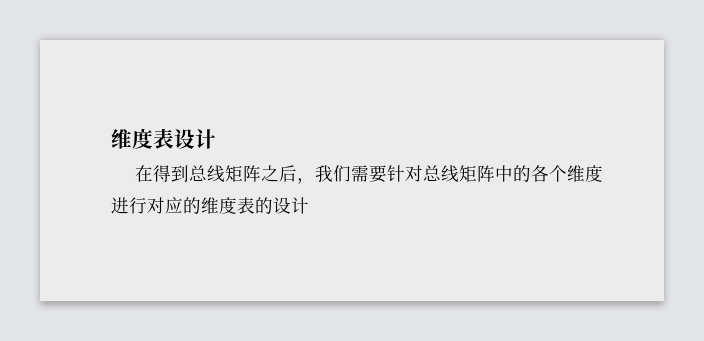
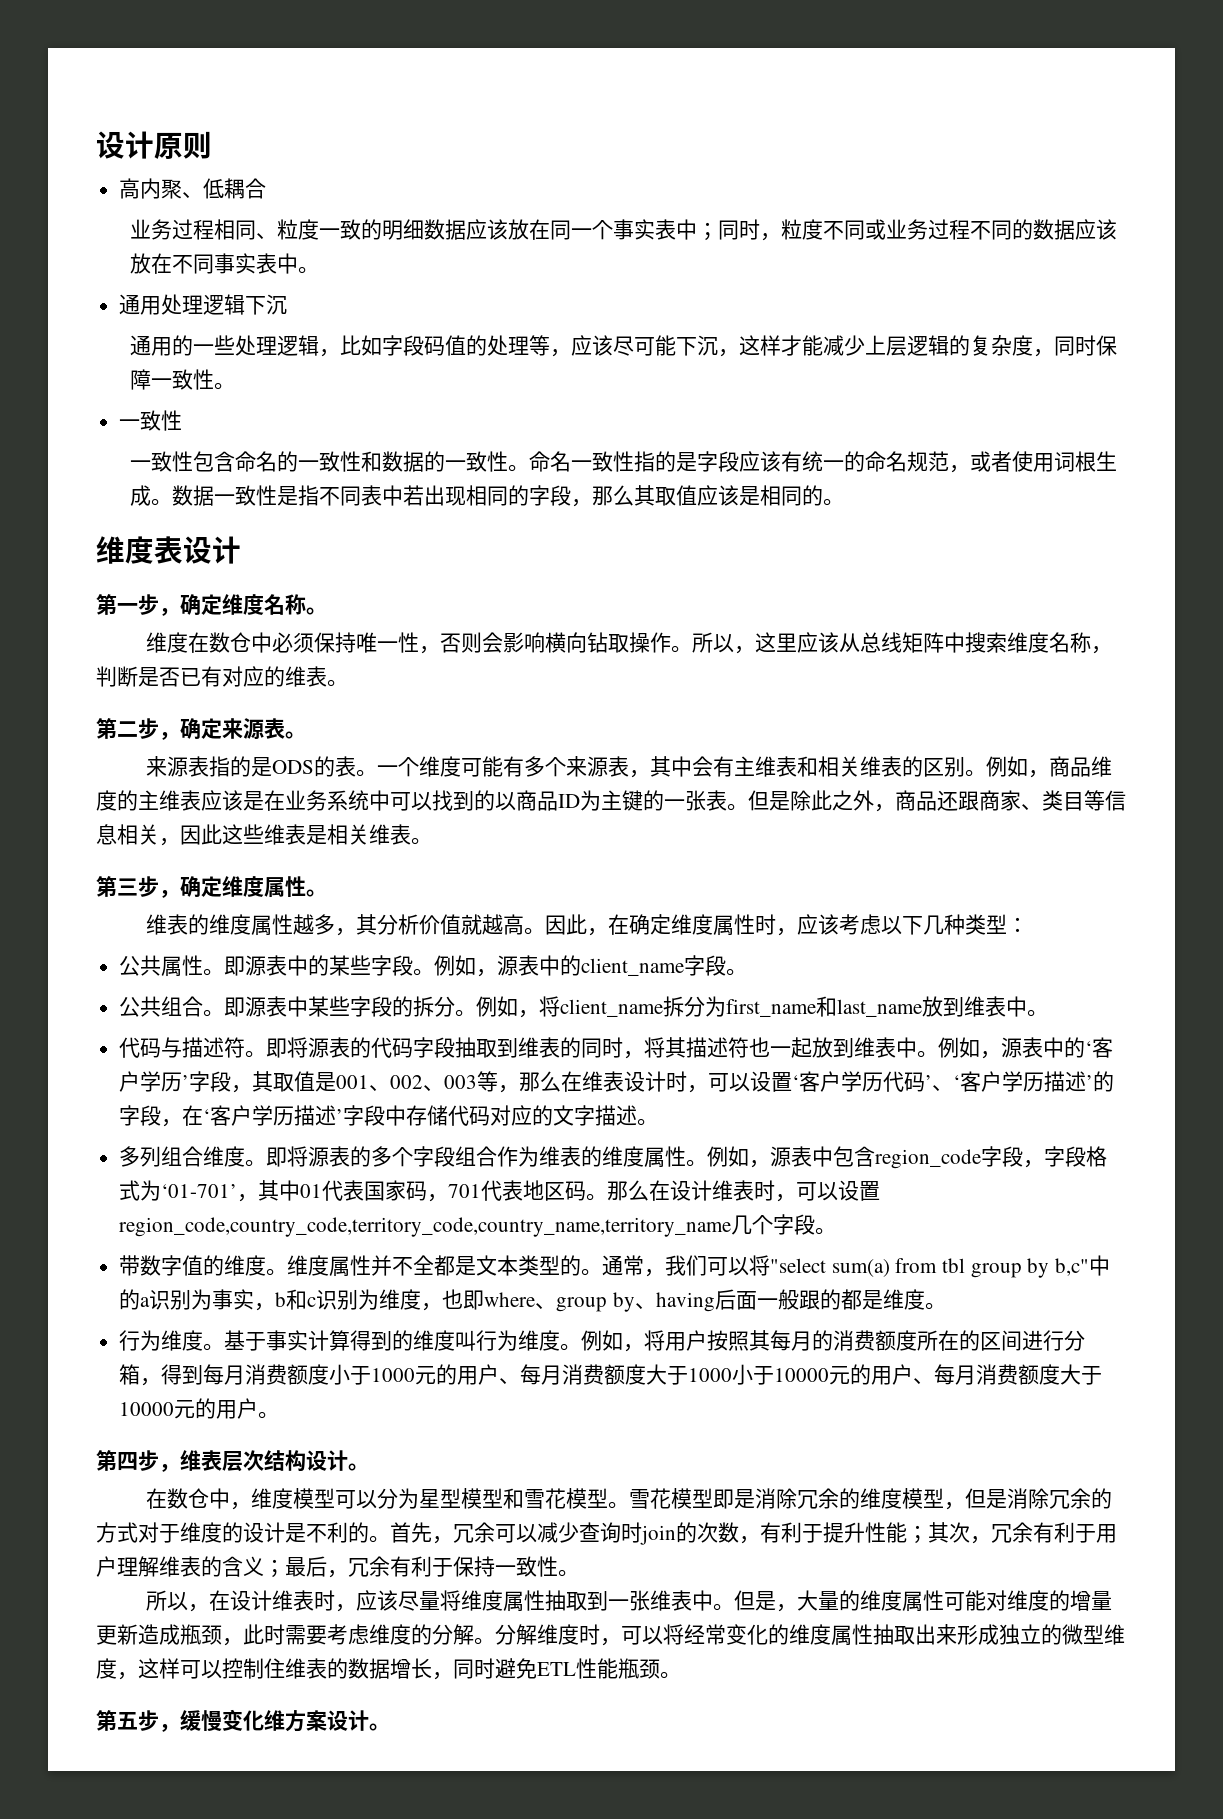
[111,128,216,149] [135,165,604,184] [111,197,309,214] 维度表设计 // 在得到总线矩阵之后，我们需要针对总线矩阵中的各个维度进行对应的维度表的设计 -> [96,131,212,159] [119,178,267,199] [130,219,1118,241] [130,253,320,274] [119,294,288,315] [130,335,1118,357] [130,369,236,390] [119,410,183,431] [130,451,1118,473] [130,485,845,507] [96,536,241,564] [96,594,327,616] [145,632,1112,654] [96,666,348,687] [96,718,306,740] [145,756,1112,778] [96,790,1126,812] [96,824,432,846] [96,876,327,898] [145,914,1028,936] [119,955,748,977] [119,996,1049,1018] [119,1037,1114,1059] [119,1071,1115,1093] [119,1105,659,1127] [119,1146,1108,1169] [119,1180,881,1202] [119,1214,837,1237] [119,1255,1111,1278] [119,1289,946,1312] [119,1330,1086,1352] [119,1364,1103,1386] [119,1398,280,1419] [96,1450,369,1472] [145,1488,1112,1510] [96,1522,1117,1545] [96,1556,579,1578] [145,1590,1112,1612] [96,1624,1125,1646] [96,1658,681,1680] [96,1709,390,1732] 设计原则 // 高内聚、低耦合 // 业务过程相同、粒度一致的明细数据应该放在同一个事实表中；同时，粒度不同或业务过程不同的数据应该放在不同事实表中。 // 通用处理逻辑下沉 // 通用的一些处理逻辑，比如字段码值的处理等，应该尽可能下沉，这样才能减少上层逻辑的复杂度，同时保障一致性。 // 一致性 // 一致性包含命名的一致性和数据的一致性。命名一致性指的是字段应该有统一的命名规范，或者使用词根生成。数据一致性是指不同表中若出现相同的字段，那么其取值应该是相同的。 // 维度表设计 // 第一步，确定维度名称。 // 维度在数仓中必须保持唯一性，否则会影响横向钻取操作。所以，这里应该从总线矩阵中搜索维度名称，判断是否已有对应的维表。 // 第二步，确定来源表。 // 来源表指的是ODS的表。一个维度可能有多个来源表，其中会有主维表和相关维表的区别。例如，商品维度的主维表应该是在业务系统中可以找到的以商品ID为主键的一张表。但是除此之外，商品还跟商家、类目等信息相关，因此这些维表是相关维表。 // 第三步，确定维度属性。 // 维表的维度属性越多，其分析价值就越高。因此，在确定维度属性时，应该考虑以下几种类型： // 公共属性。即源表中的某些字段。例如，源表中的client_name字段。 // 公共组合。即源表中某些字段的拆分。例如，将client_name拆分为first_name和last_name放到维表中。 // 代码与描述符。即将源表的代码字段抽取到维表的同时，将其描述符也一起放到维表中。例如，源表中的‘客户学历’字段，其取值是001、002、003等，那么在维表设计时，可以设置‘客户学历代码’、‘客户学历描述’的字段，在‘客户学历描述’字段中存储代码对应的文字描述。 // 多列组合维度。即将源表的多个字段组合作为维表的维度属性。例如，源表中包含region_code字段，字段格式为‘01-701’，其中01代表国家码，701代表地区码。那么在设计维表时，可以设置region_code,country_code,territory_code,country_name,territory_name几个字段。 // 带数字值的维度。维度属性并不全都是文本类型的。通常，我们可以将"select sum(a) from tbl group by b,c"中的a识别为事实，b和c识别为维度，也即where、group by、having后面一般跟的都是维度。 // 行为维度。基于事实计算得到的维度叫行为维度。例如，将用户按照其每月的消费额度所在的区间进行分箱，得到每月消费额度小于1000元的用户、每月消费额度大于1000小于10000元的用户、每月消费额度大于10000元的用户。 // 第四步，维表层次结构设计。 // 在数仓中，维度模型可以分为星型模型和雪花模型。雪花模型即是消除冗余的维度模型，但是消除冗余的方式对于维度的设计是不利的。首先，冗余可以减少查询时join的次数，有利于提升性能；其次，冗余有利于用户理解维表的含义；最后，冗余有利于保持一致性。 // 所以，在设计维表时，应该尽量将维度属性抽取到一张维表中。但是，大量的维度属性可能对维度的增量更新造成瓶颈，此时需要考虑维度的分解。分解维度时，可以将经常变化的维度属性抽取出来形成独立的微型维度，这样可以控制住维表的数据增长，同时避免ETL性能瓶颈。 // 第五步，缓慢变化维方案设计。

